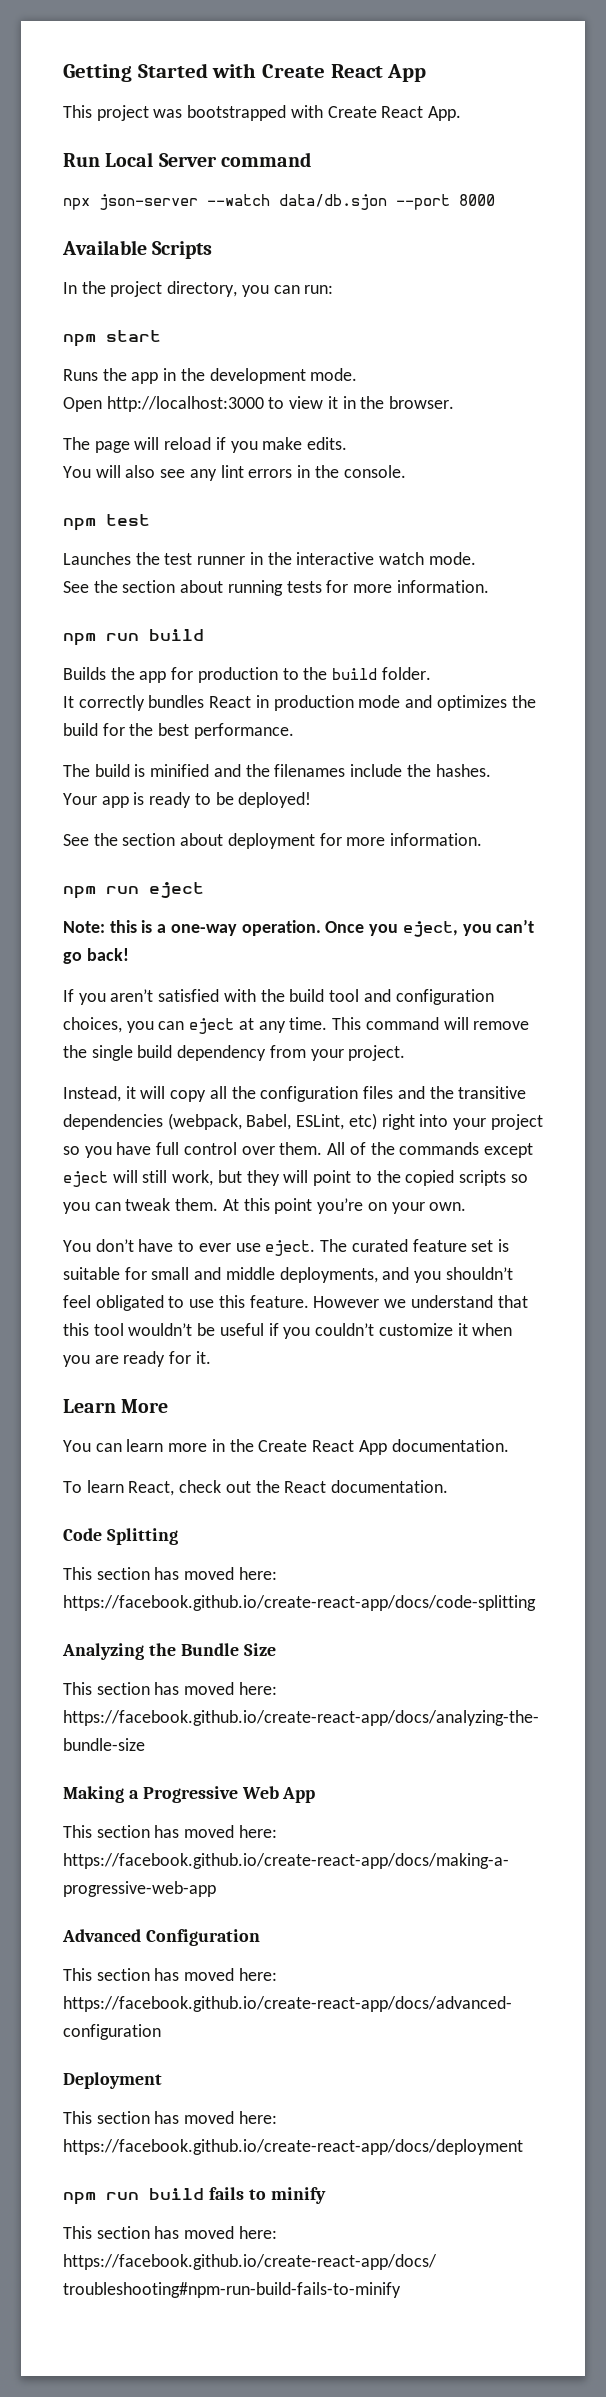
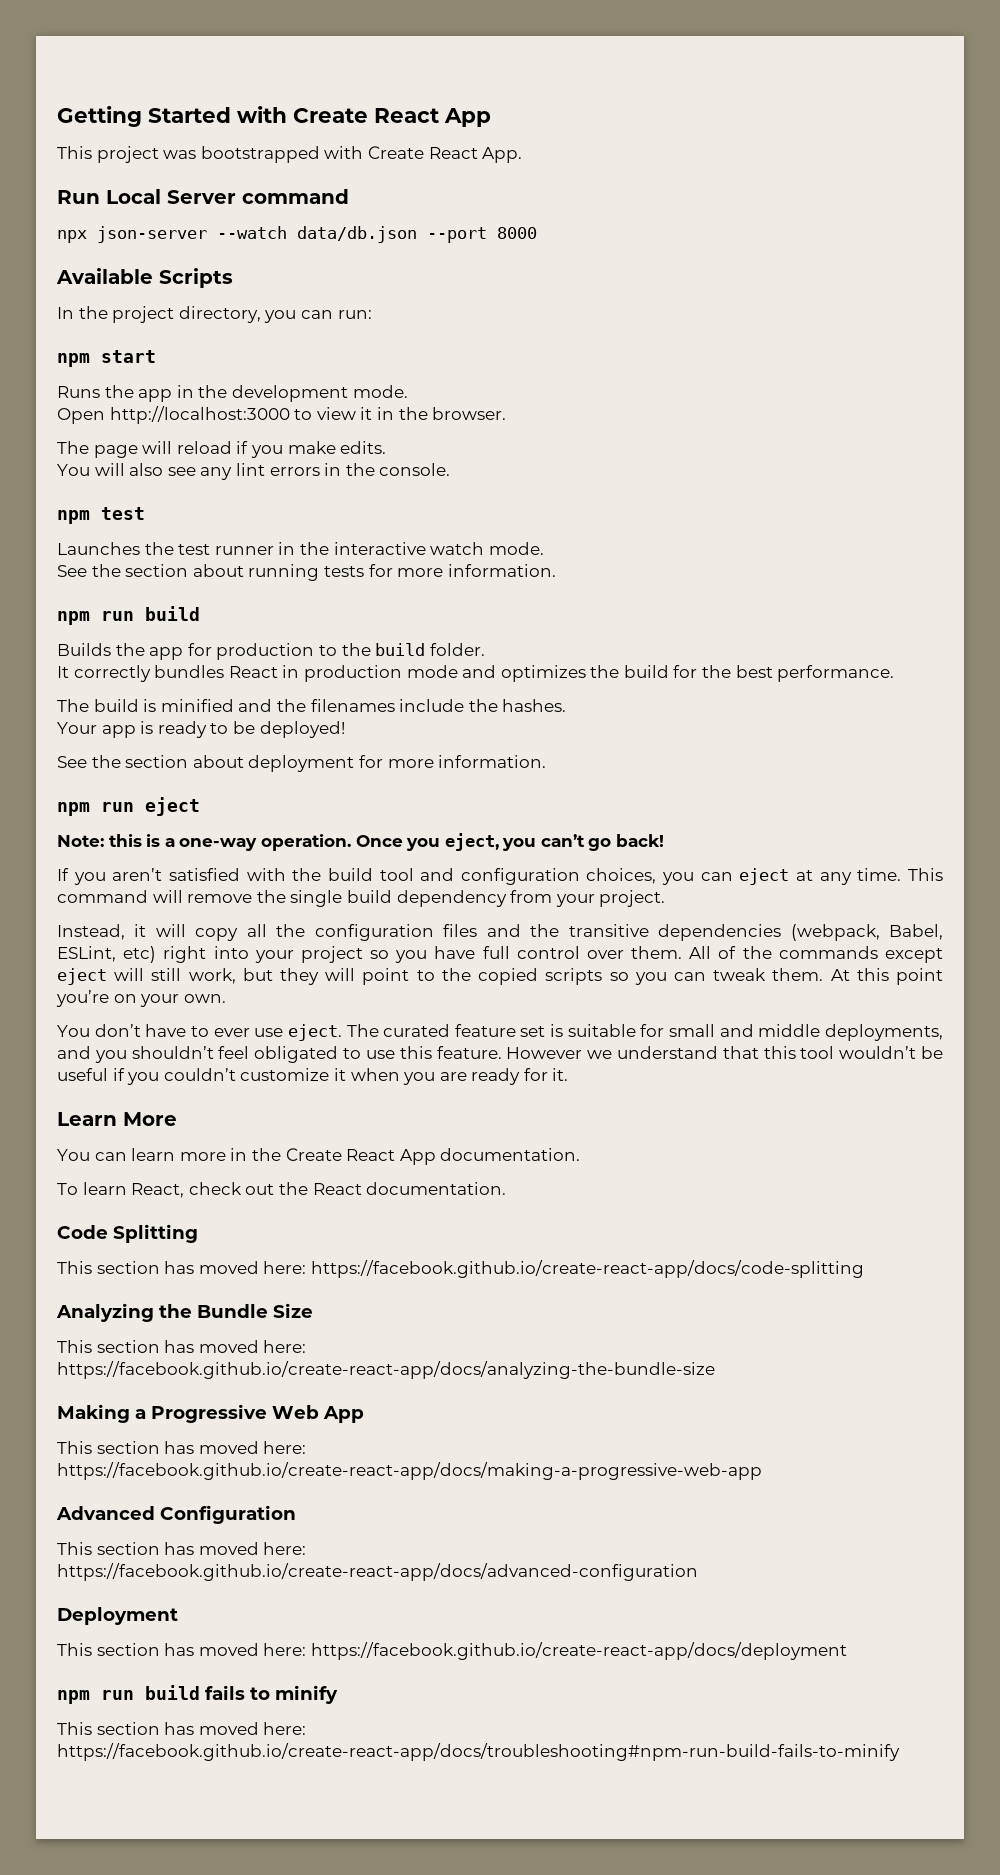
[279,194,387,210] data/db.sjon -> [297,226,417,243] data/db.json

